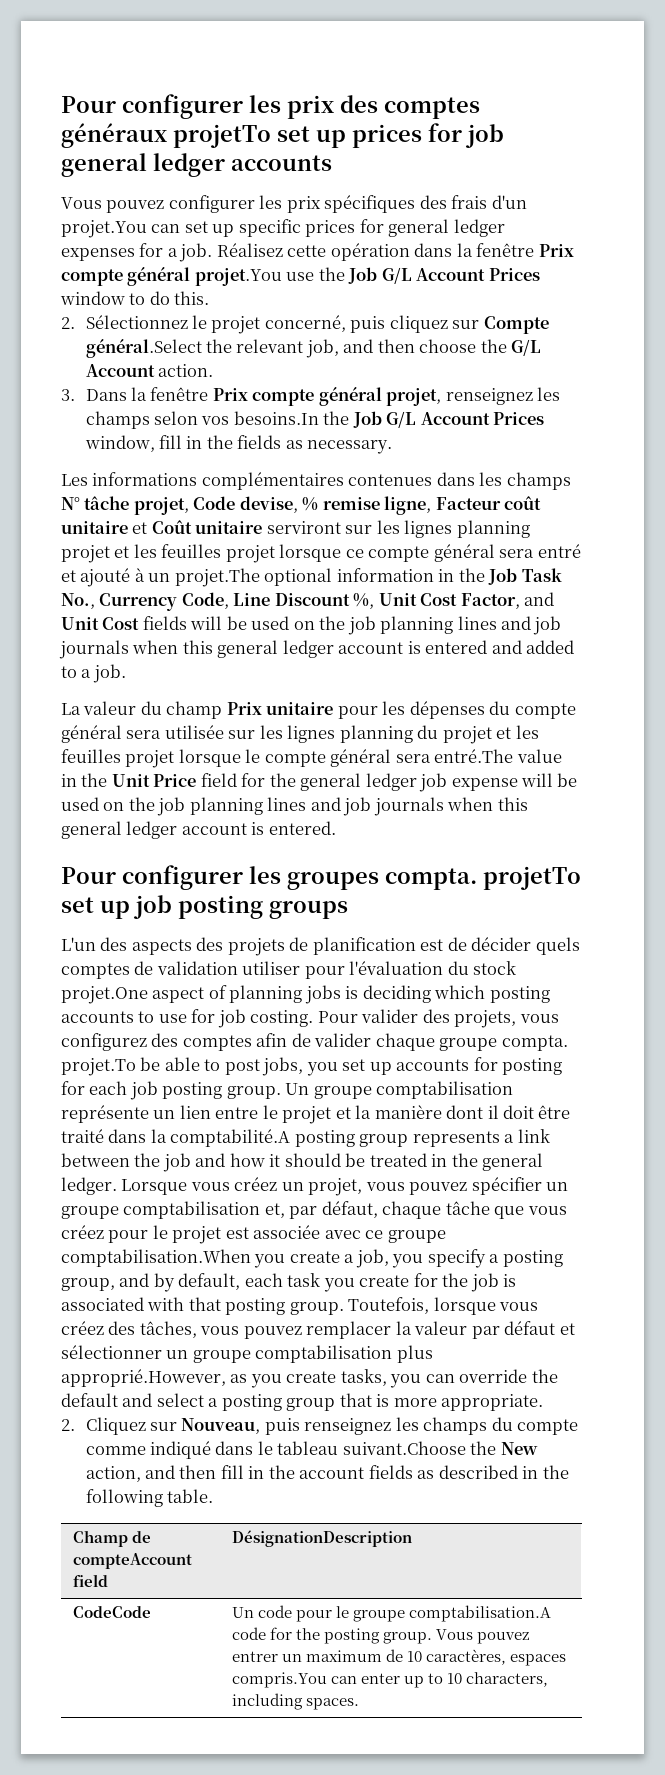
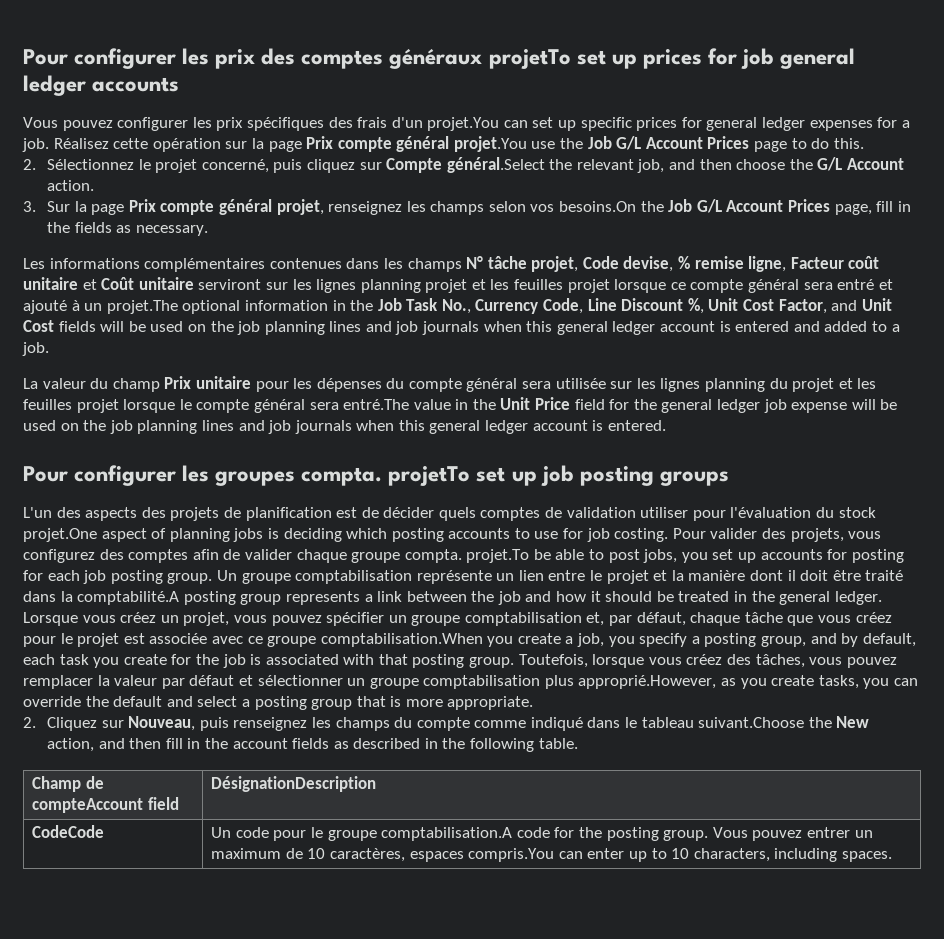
[414,243,535,257] dans la fenêtre -> [225,138,302,152] sur la page
[60,291,125,305] window -> [754,141,788,152] page
[85,387,209,401] Dans la fenêtre -> [46,201,125,215] Sur la page
[233,411,545,428] [84,435,155,452] besoins.In the Job G/L Account Prices window, -> [559,199,872,215] besoins.On the Job G/L Account Prices page,

